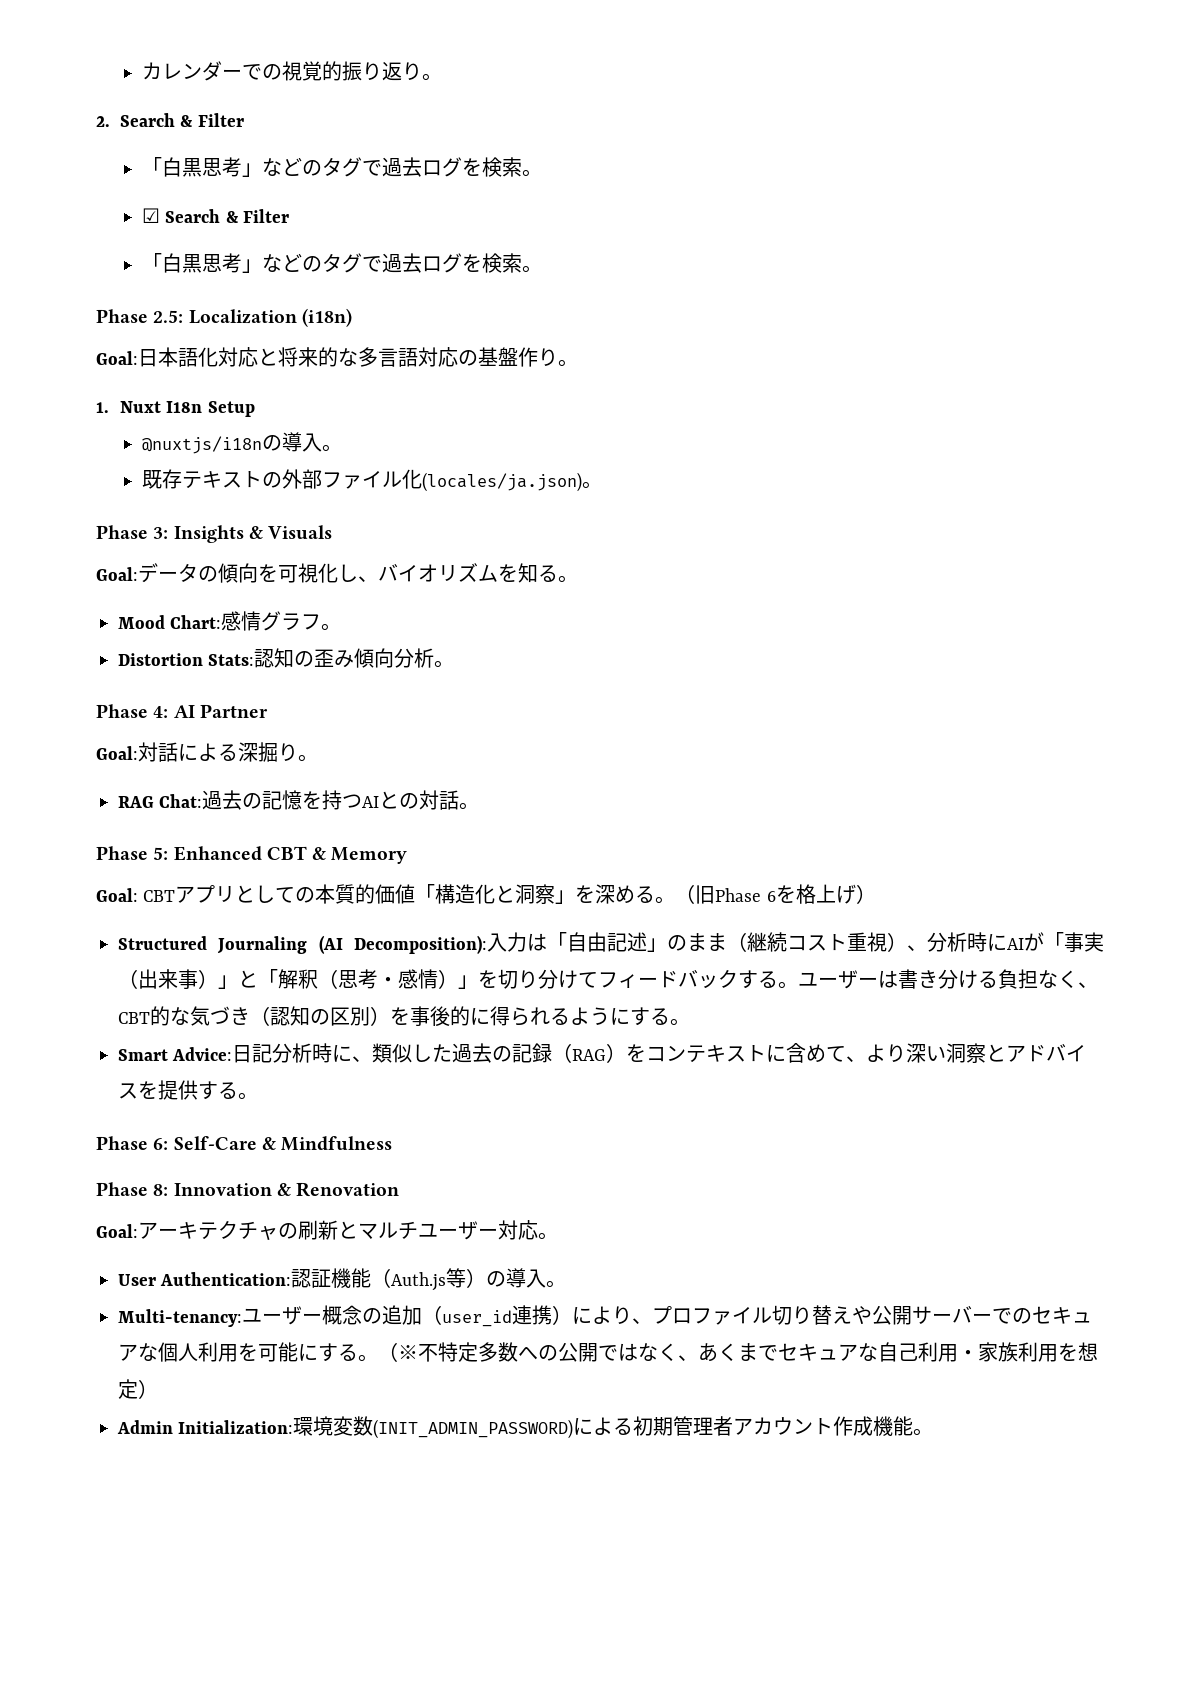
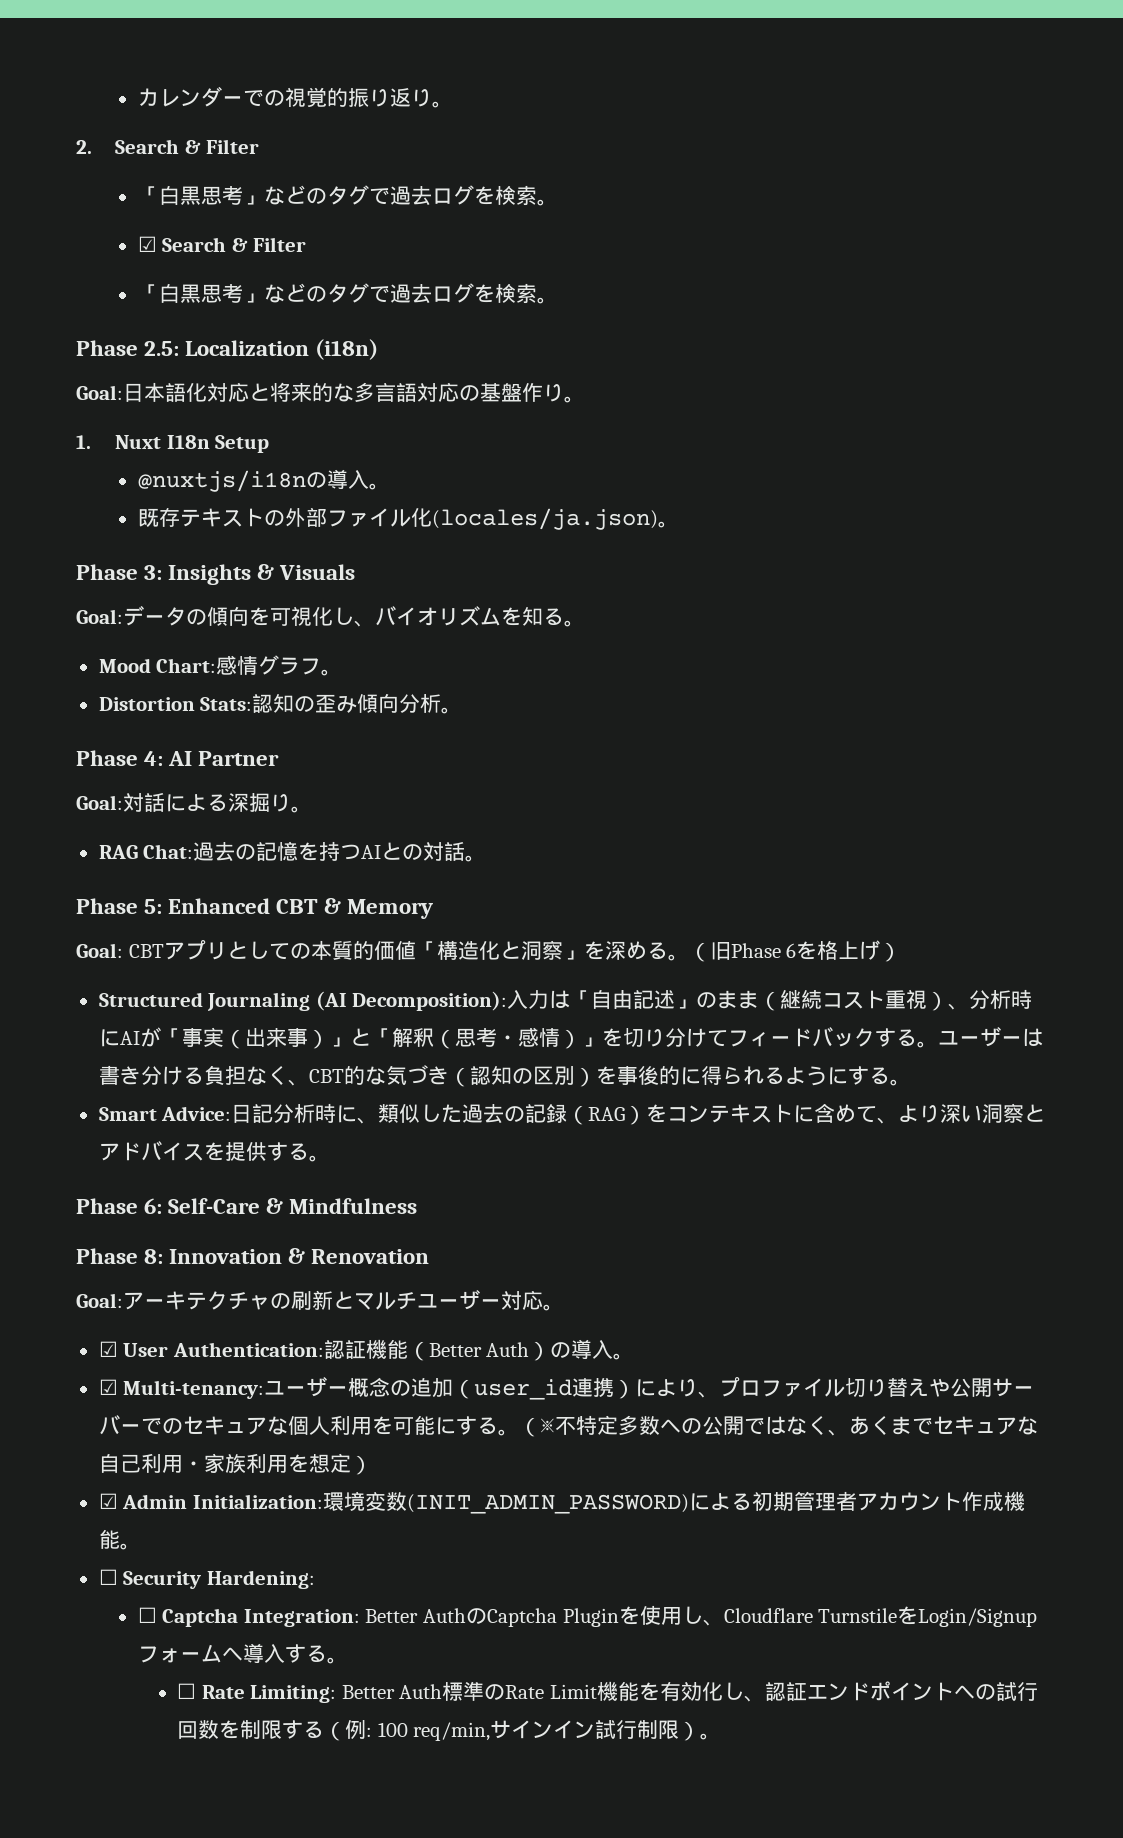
(558, 1236) none -> [98,1341,118,1357] ☑
[391,1268,467,1291] Auth.js等 -> [428,1342,530,1357] Better Auth
(567, 1284) none -> [98,1379,118,1395] ☑
(158, 1389) none -> [98,1493,118,1509] ☑
(934, 1432) none -> [98,1569,315,1589] [137,1605,1038,1627] [137,1643,348,1664] [177,1681,1038,1703] [177,1720,722,1741] // ☐ Security Hardening: // ☐ Captcha Integration: Better AuthのCaptcha Pluginを使用し、Cloudflare TurnstileをLogin/Signupフォームへ導入する。 // ☐ Rate Limiting: Better Auth標準のRate Limit機能を有効化し、認証エンドポイントへの試行回数を制限する（例: 100 req/min,サインイン試行制限）。

